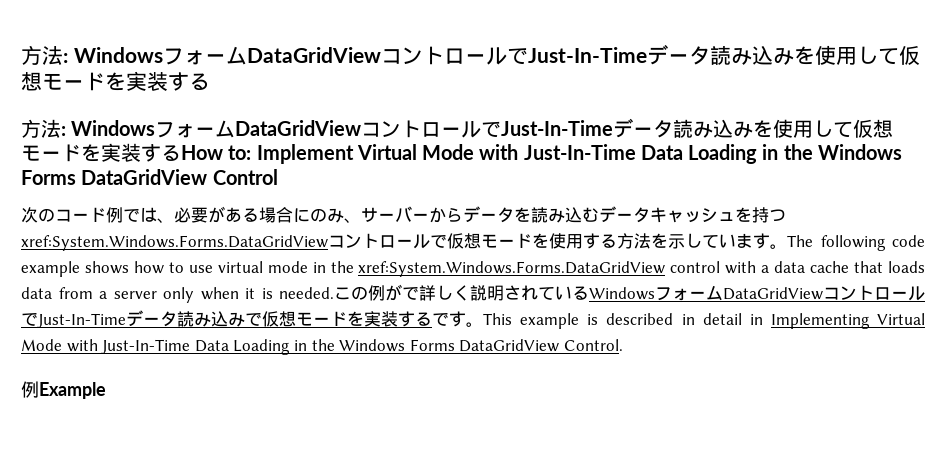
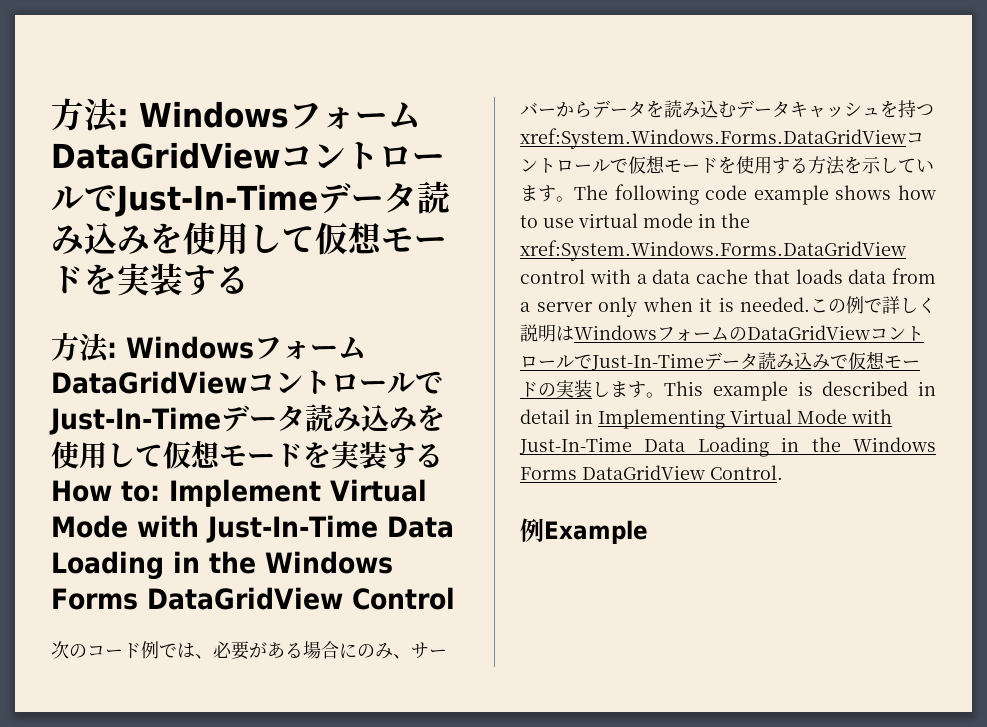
[385,284,402,301] が -> (864, 305) none
[504,285,723,301] されているWindowsフォーム -> [556,325,747,341] はWindowsフォームの
[347,311,449,327] を実装するで -> [538,380,628,398] の実装しま

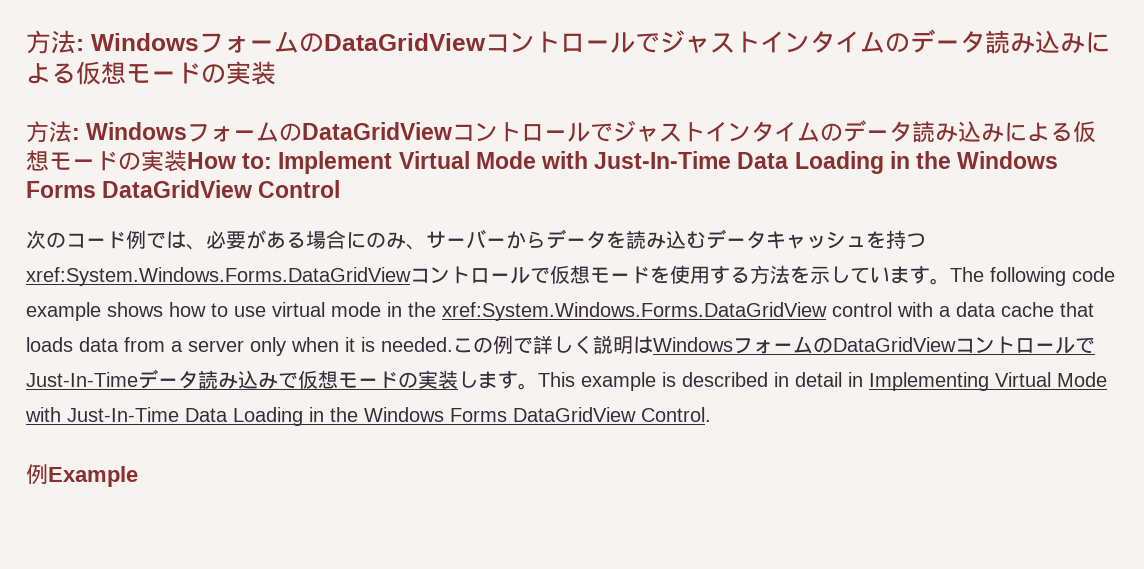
[51,98,421,133] [51,142,445,170] [51,181,450,217] [51,222,447,255] [51,263,249,296] [51,332,366,363] [51,370,443,394] [49,404,445,435] [51,440,443,469] 方法: WindowsフォームDataGridViewコントロールでJust-In-Timeデータ読み込みを使用して仮想モードを実装する // 方法: WindowsフォームDataGridViewコントロールでJust-In-Timeデータ読み込みを使用して仮想モードを実装する -> [26,29,1110,54] [26,61,276,85] [26,120,1097,143] [26,150,187,172] 方法: WindowsフォームのDataGridViewコントロールでジャストインタイムのデータ読み込みによる仮想モードの実装 // 方法: WindowsフォームのDataGridViewコントロールでジャストインタイムのデータ読み込みによる仮想モードの実装

